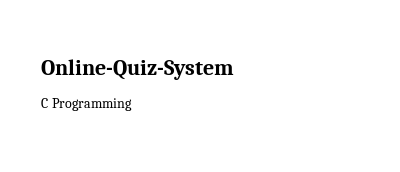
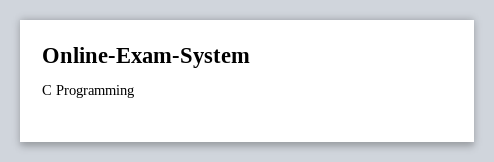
[41,59,234,80] Online-Quiz-System -> [42,47,250,68] Online-Exam-System

